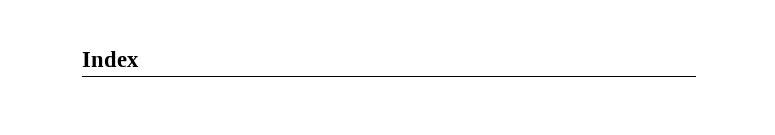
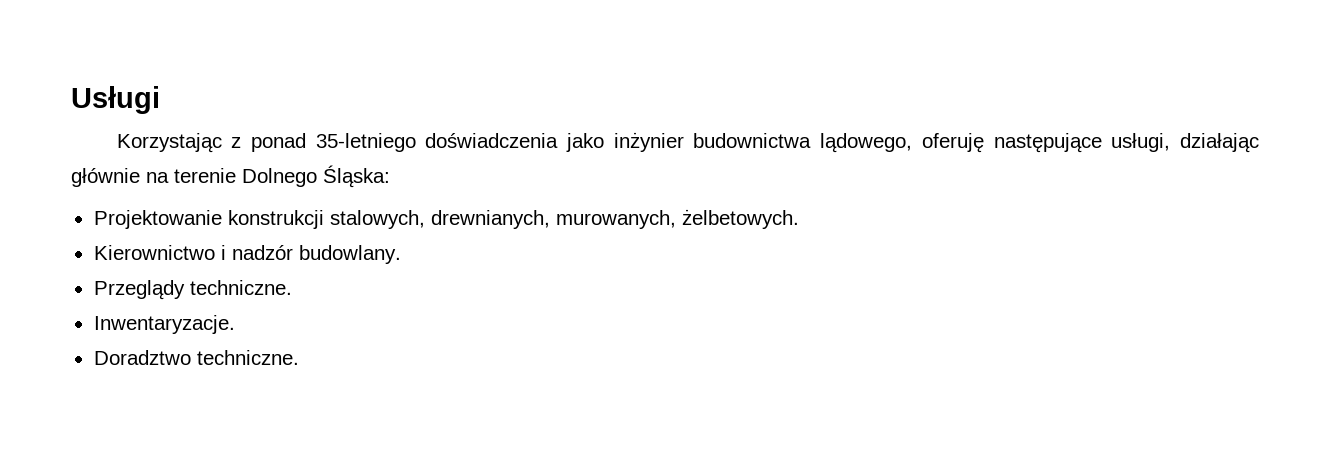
[82,51,139,67] Index -> [71,86,160,114] [116,132,1259,153] [71,165,390,188] [93,209,799,229] [93,245,401,264] [93,280,292,300] [93,315,235,334] [93,350,299,365] Usługi // Korzystając z ponad 35-letniego doświadczenia jako inżynier budownictwa lądowego, oferuję następujące usługi, działając głównie na terenie Dolnego Śląska: // Projektowanie konstrukcji stalowych, drewnianych, murowanych, żelbetowych. // Kierownictwo i nadzór budowlany. // Przeglądy techniczne. // Inwentaryzacje. // Doradztwo techniczne.

